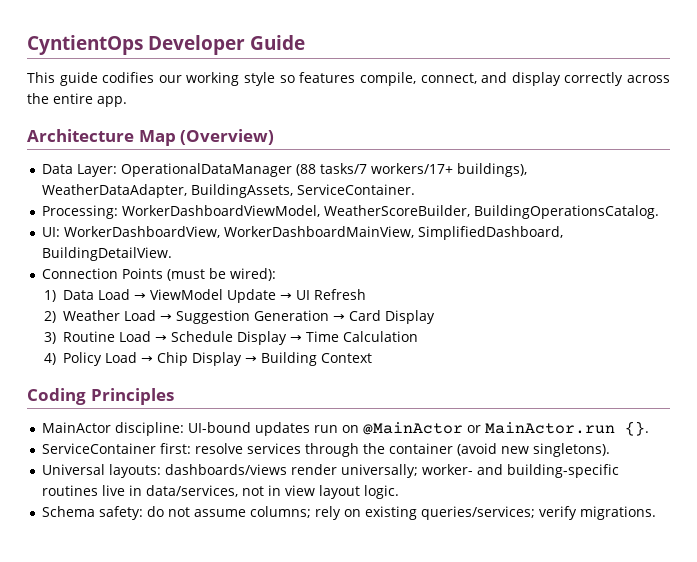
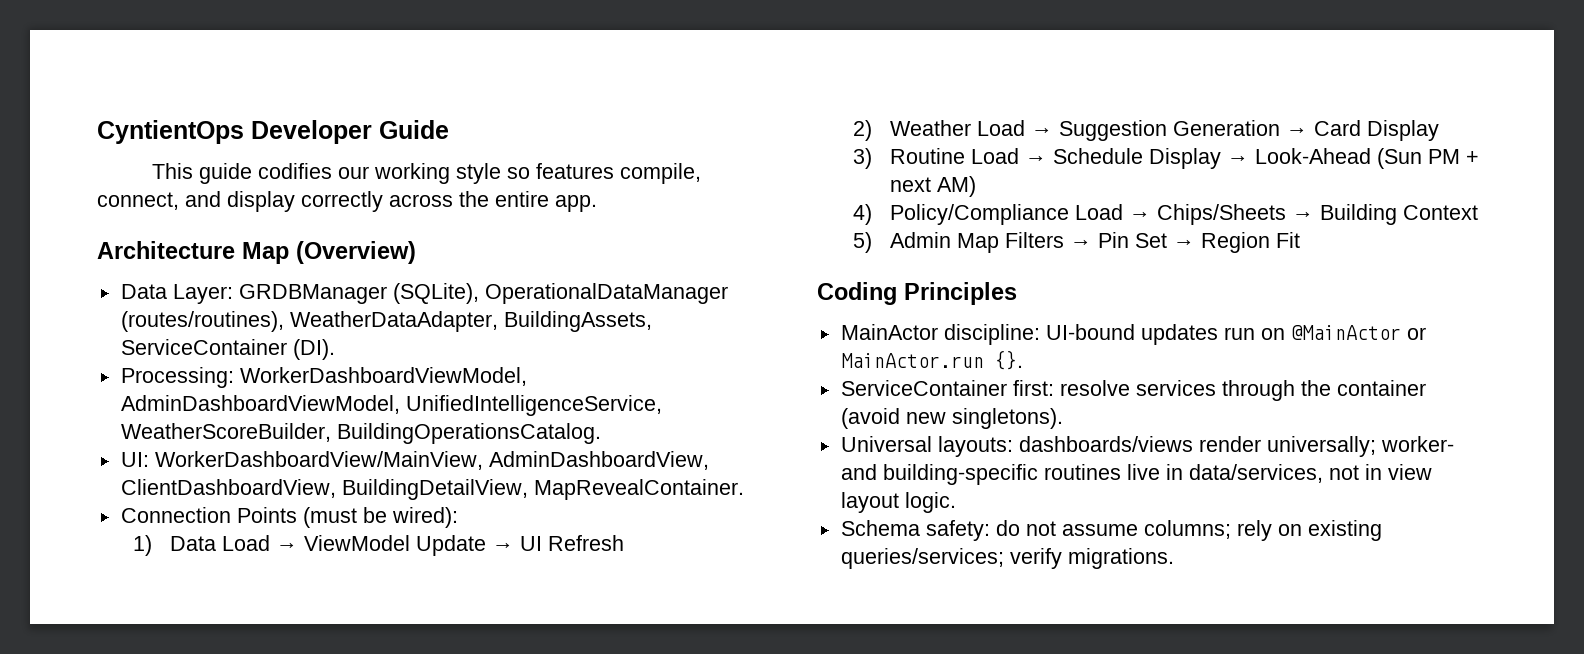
[120,163,527,177] [41,184,415,198] OperationalDataManager (88 tasks/7 workers/17+ buildings), WeatherDataAdapter, BuildingAssets, ServiceContainer. -> [238,283,728,304] [120,311,652,332] [120,339,335,360] GRDBManager (SQLite), OperationalDataManager (routes/routines), WeatherDataAdapter, BuildingAssets, ServiceContainer (DI).
(320, 211) none -> [120,395,662,416] AdminDashboardViewModel, UnifiedIntelligenceService,
[63,226,563,240] [41,247,172,261] WorkerDashboardView, WorkerDashboardMainView, SimplifiedDashboard, BuildingDetailView. -> [154,451,709,470] [120,479,744,500] WorkerDashboardView/MainView, AdminDashboardView, ClientDashboardView, BuildingDetailView, MapRevealContainer.
[306,331,419,342] Time Calculation -> [1254,148,1479,169] [889,176,976,197] Look‑Ahead (Sun PM + next AM)
[63,352,243,366] Policy Load → Chip Display -> [889,204,1286,225] Policy/Compliance Load → Chips/Sheets
(373, 358) none -> [853,232,1300,253] // 5) Admin Map Filters → Pin Set → Region Fit

